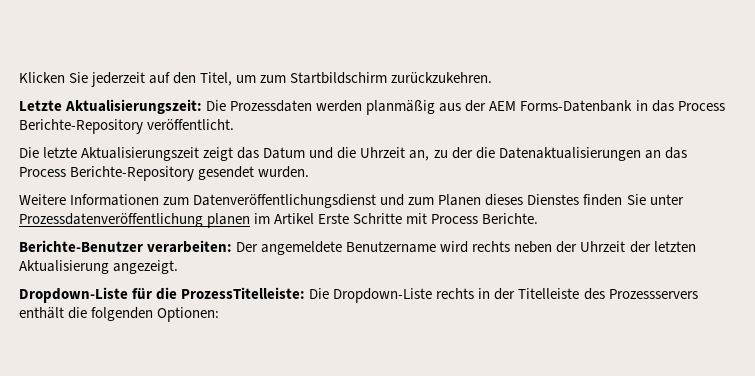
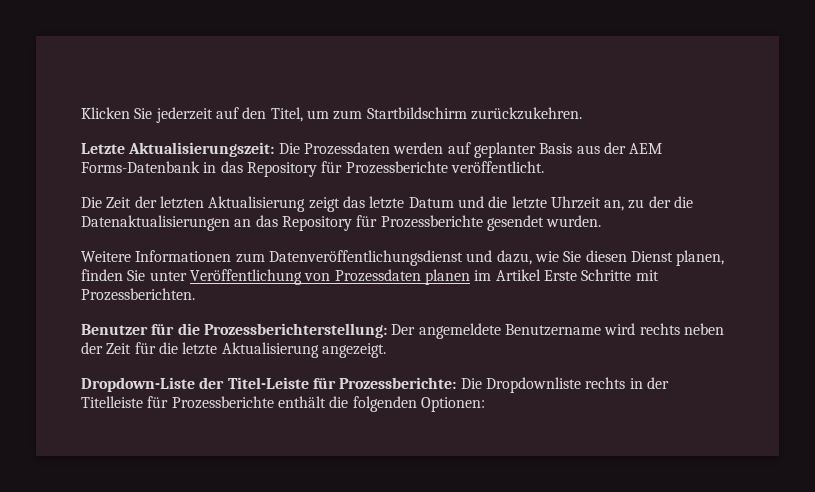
[366,100,436,115] planmäßig -> [447,142,573,158] auf geplanter Basis
[677,101,725,111] [19,119,143,134] Process Berichte-Repository -> [246,161,448,177] Repository für Prozessberichte
[43,147,200,161] letzte Aktualisierungszeit -> [106,196,306,212] Zeit der letzten Aktualisierung
(260, 153) none -> [369,196,405,209] letzte
(357, 153) none -> [511,196,547,209] letzte
[19,166,195,181] Process Berichte-Repository -> [281,215,483,231] Repository für Prozessberichte
[408,194,684,206] [19,213,203,227] zum Planen dieses Dienstes finden Sie unter Prozessdatenveröffentlichung -> [496,250,725,266] [81,269,421,285] dazu, wie Sie diesen Dienst planen, finden Sie unter Veröffentlichung von Prozessdaten
[431,213,539,224] [19,240,233,253] Process Berichte. // Berichte-Benutzer verarbeiten: -> [81,288,195,301] [81,323,387,338] Prozessberichten. // Benutzer für die Prozessberichterstellung:
[580,241,696,253] Uhrzeit der letzten -> [106,342,218,355] Zeit für die letzte
[132,287,433,303] für die ProzessTitelleiste: Die Dropdown-Liste -> [199,377,581,393] der Titel-Leiste für Prozessberichte: Die Dropdownliste
[583,288,698,300] des Prozessservers -> [147,396,274,409] für Prozessberichte

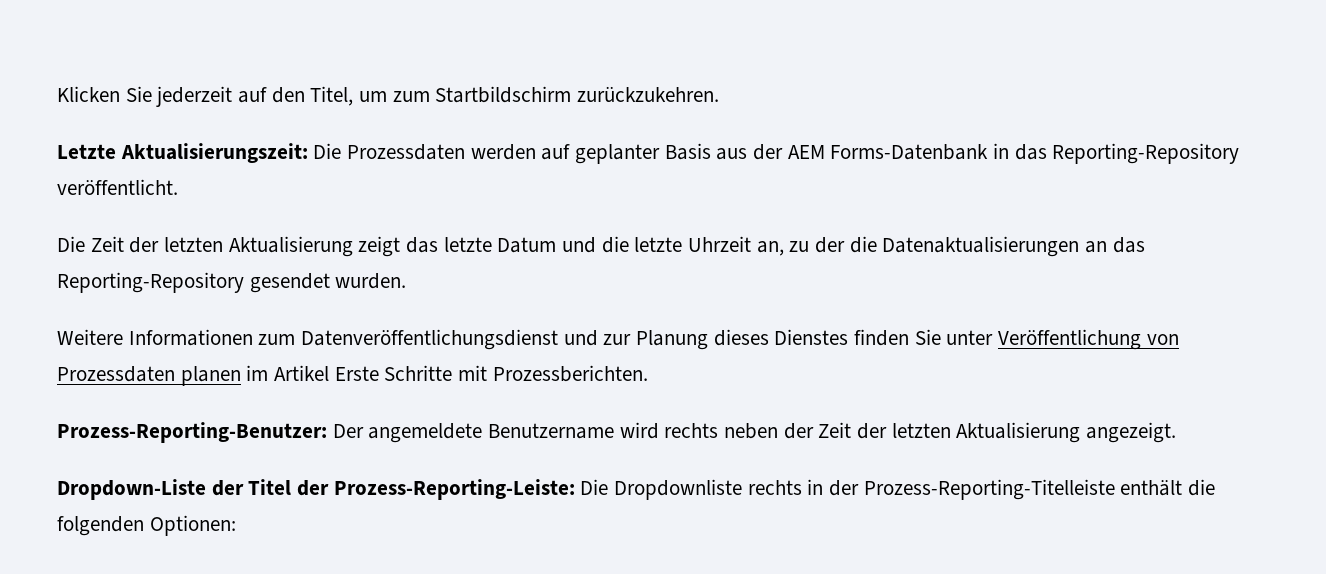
[246,161,448,177] Repository für Prozessberichte -> [1052,143,1240,164] Reporting-Repository
[281,215,483,231] Repository für Prozessberichte -> [57,272,244,293] Reporting-Repository
[496,250,725,266] dazu, wie Sie diesen Dienst planen, -> [603,329,849,350] zur Planung dieses Dienstes
[81,323,387,338] Benutzer für die Prozessberichterstellung: -> [57,422,327,443] Prozess-Reporting-Benutzer:
[134,342,218,355] für die letzte -> [857,423,951,439] der letzten
[227,377,457,389] Titel-Leiste für Prozessberichte: -> [248,479,575,500] Titel der Prozess-Reporting-Leiste:
[81,396,274,409] Titelleiste für Prozessberichte -> [863,479,1115,500] Prozess-Reporting-Titelleiste

